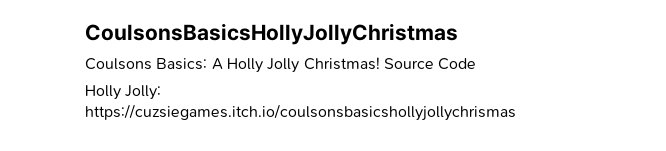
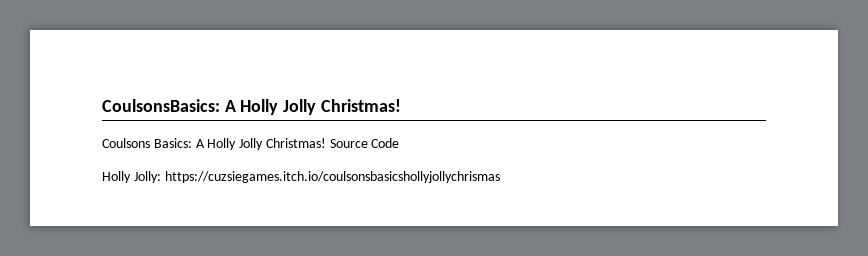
[85,23,458,45] CoulsonsBasicsHollyJollyChristmas -> [102,99,401,115] CoulsonsBasics: A Holly Jolly Christmas!

